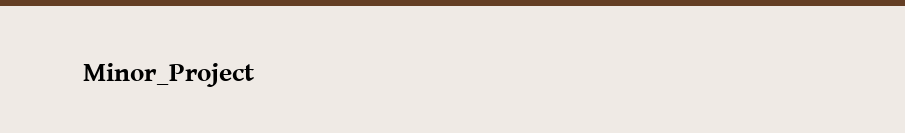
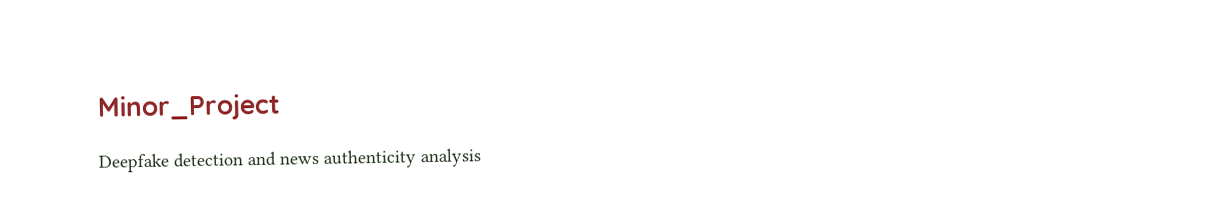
(254, 75) none -> [98,148,481,173] // Deepfake detection and news authenticity analysis

